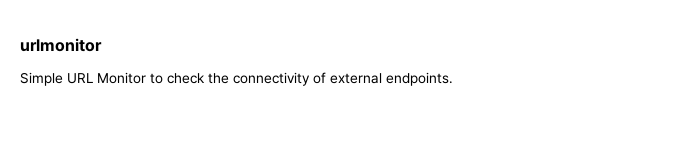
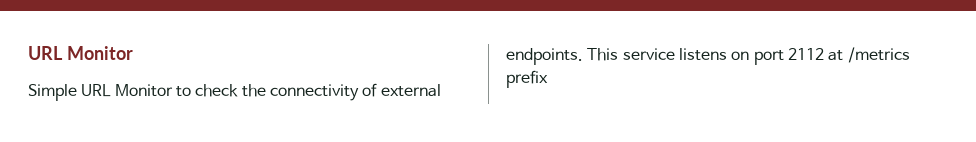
[20,38,102,52] urlmonitor -> [28,46,133,60] URL Monitor
(453, 79) none -> [587,47,910,65] [506,70,548,88] This service listens on port 2112 at /metrics prefix

